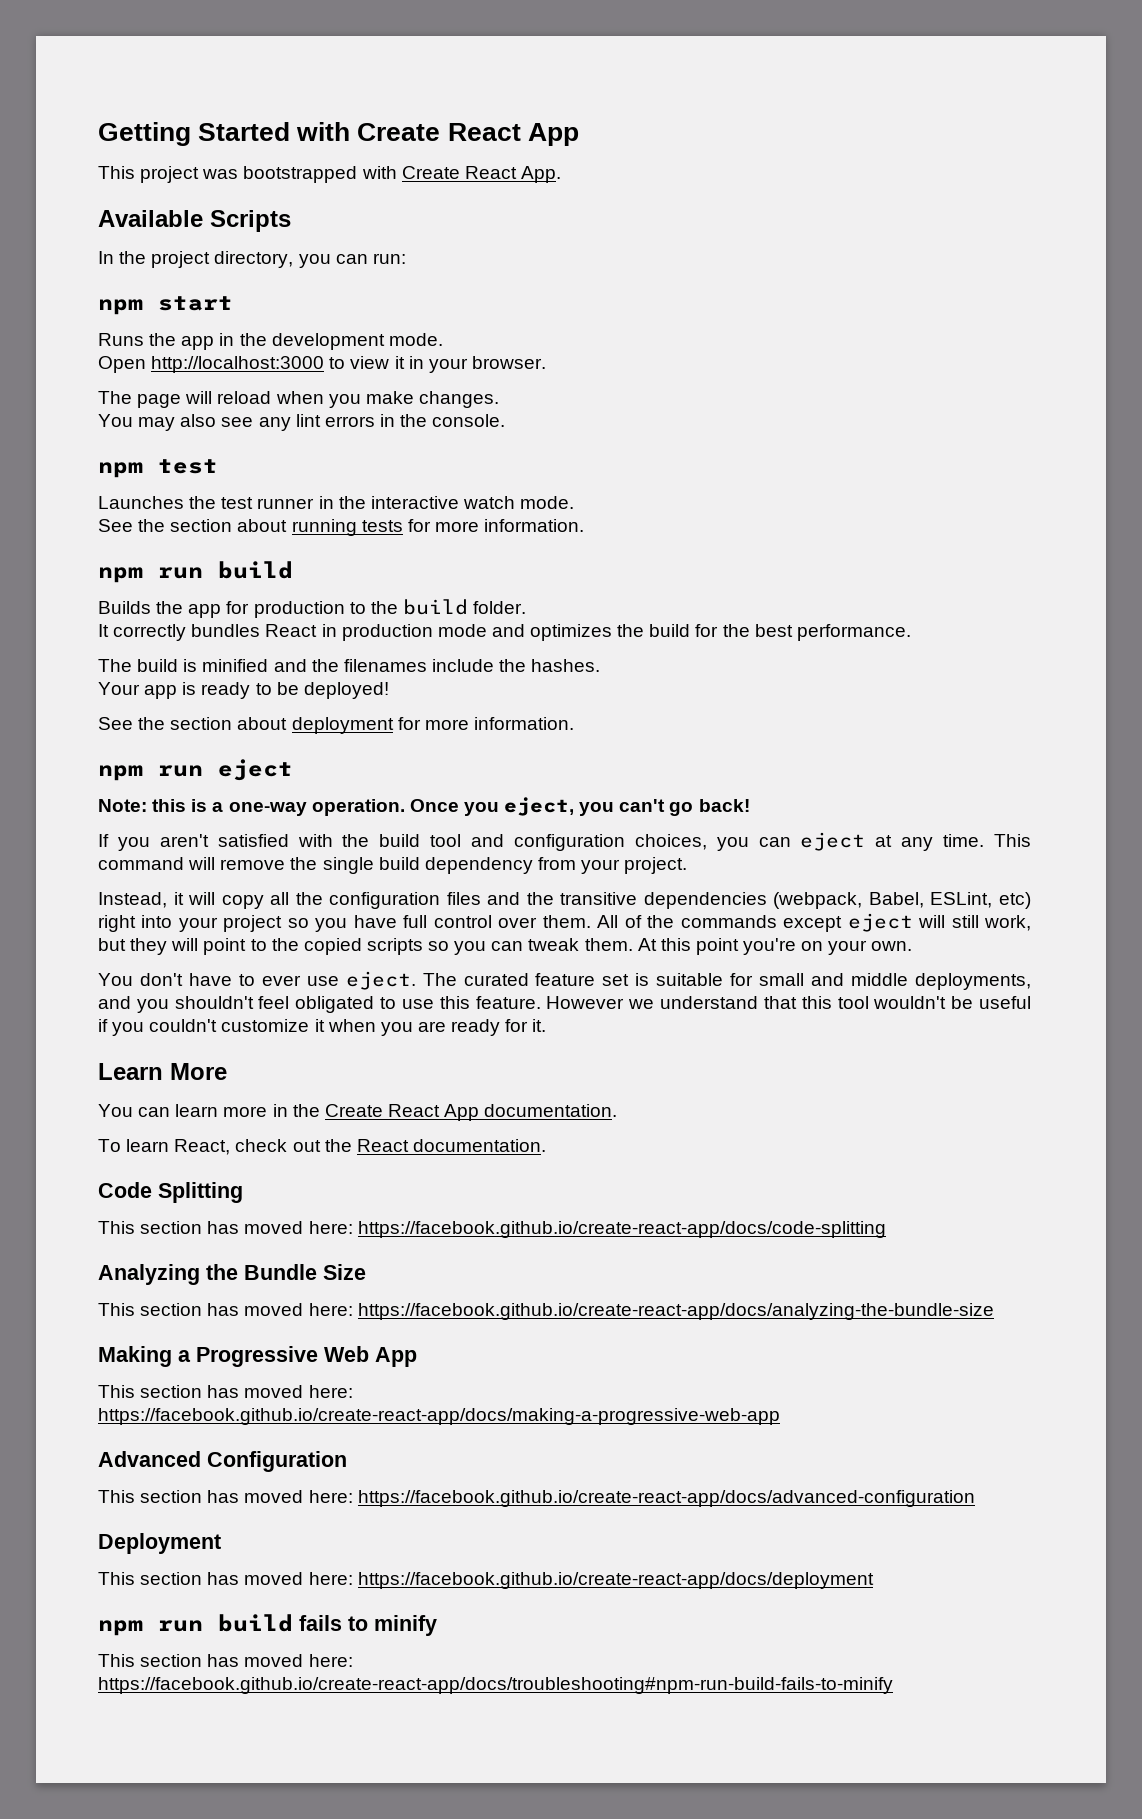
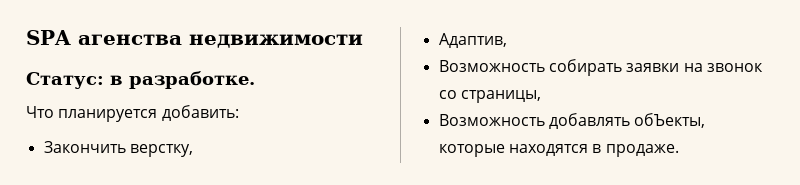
[98,122,579,146] [98,166,561,183] [98,210,291,232] [98,251,406,268] [98,296,233,315] [98,333,443,350] [98,356,546,373] [98,391,499,408] [98,414,506,431] [98,459,218,478] [98,496,575,509] [98,519,585,536] [98,561,293,583] [98,599,527,618] [98,624,911,641] [98,659,601,672] [98,682,389,699] [98,717,574,734] [98,759,293,781] [98,797,750,816] [98,832,1031,851] [98,857,688,874] [98,892,1031,909] [98,913,1032,932] [98,938,913,955] [98,971,1032,990] [98,996,1032,1013] [98,1019,547,1036] [98,1063,227,1080] [98,1104,618,1121] [98,1139,546,1155] [98,1182,243,1203] [98,1221,886,1238] [98,1264,366,1285] [98,1303,994,1320] [98,1346,417,1367] [98,1385,353,1398] [98,1408,780,1425] [98,1451,347,1472] [98,1490,975,1507] [98,1533,221,1554] [98,1572,874,1589] [98,1614,437,1636] [98,1654,353,1667] [98,1677,893,1694] Getting Started with Create React App // This project was bootstrapped with Create React App. // Available Scripts // In the project directory, you can run: // npm start // Runs the app in the development mode. // Open http://localhost:3000 to view it in your browser. // The page will reload when you make changes. // You may also see any lint errors in the console. // npm test // Launches the test runner in the interactive watch mode. // See the section about running tests for more information. // npm run build // Builds the app for production to the build folder. // It correctly bundles React in production mode and optimizes the build for the best performance. // The build is minified and the filenames include the hashes. // Your app is ready to be deployed! // See the section about deployment for more information. // npm run eject // Note: this is a one-way operation. Once you eject, you can't go back! // If you aren't satisfied with the build tool and configuration choices, you can eject at any time. This command will remove the single build dependency from your project. // Instead, it will copy all the configuration files and the transitive dependencies (webpack, Babel, ESLint, etc) right into your project so you have full control over them. All of the commands except eject will still work, but they will point to the copied scripts so you can tweak them. At this point you're on your own. // You don't have to ever use eject. The curated feature set is suitable for small and middle deployments, and you shouldn't feel obligated to use this feature. However we understand that this tool wouldn't be useful if you couldn't customize it when you are ready for it. // Learn More // You can learn more in the Create React App documentation. // To learn React, check out the React documentation. // Code Splitting // This section has moved here: https://facebook.github.io/create-react-app/docs/code-splitting // Analyzing the Bundle Size // This section has moved here: https://facebook.github.io/create-react-app/docs/analyzing-the-bundle-size // Making a Progressive Web App // This section has moved here: https://facebook.github.io/create-react-app/docs/making-a-progressive-web-app // Advanced Configuration // This section has moved here: https://facebook.github.io/create-react-app/docs/advanced-configuration // Deployment // This section has moved here: https://facebook.github.io/create-react-app/docs/deployment // npm run build fails to minify // This section has moved here: https://facebook.github.io/create-react-app/docs/troubleshooting#npm-run-build-fails-to-minify -> [26,30,363,48] [26,71,255,89] [26,105,239,122] [43,141,193,157] [438,33,507,48] [438,59,763,76] [438,90,541,103] [438,113,706,129] [438,144,679,157] SPA агенства недвижимости // Статус: в разработке. // Что планируется добавить: // Закончить верстку, // Адаптив, // Возможность собирать заявки на звонок со страницы, // Возможность добавлять обЪекты, которые находятся в продаже.

